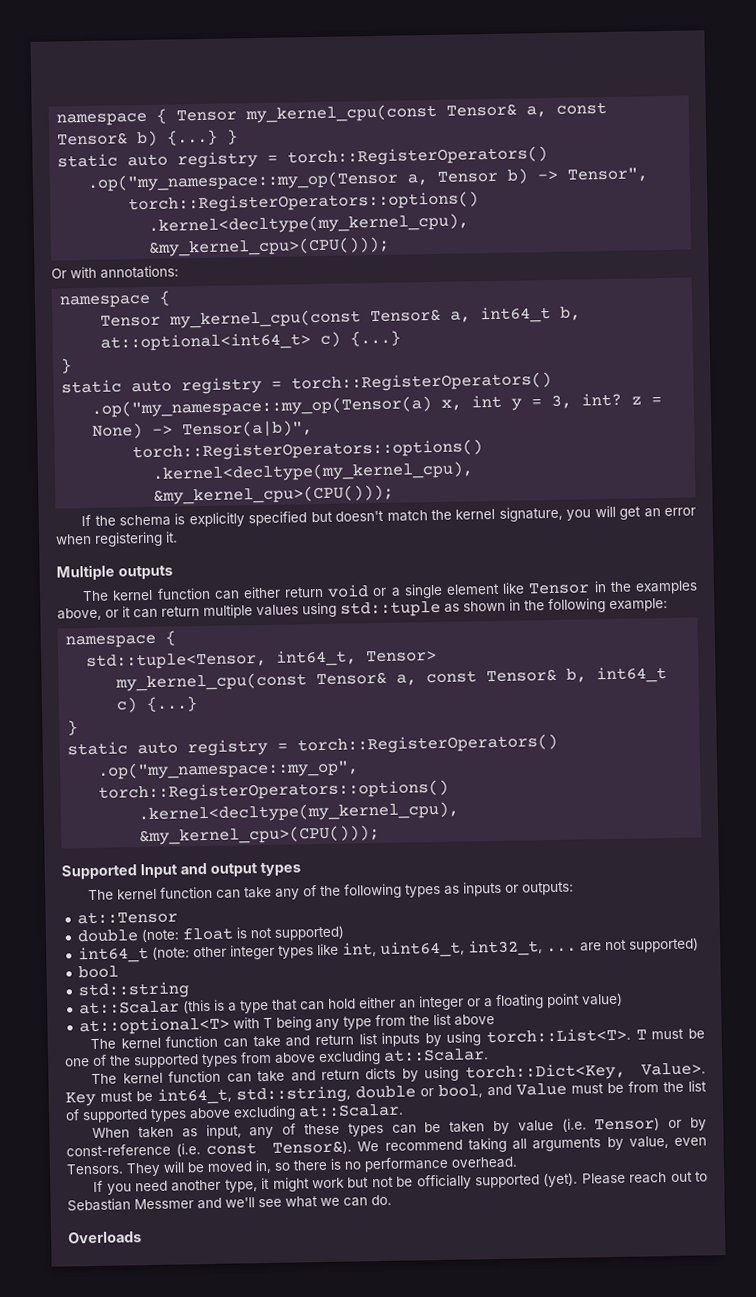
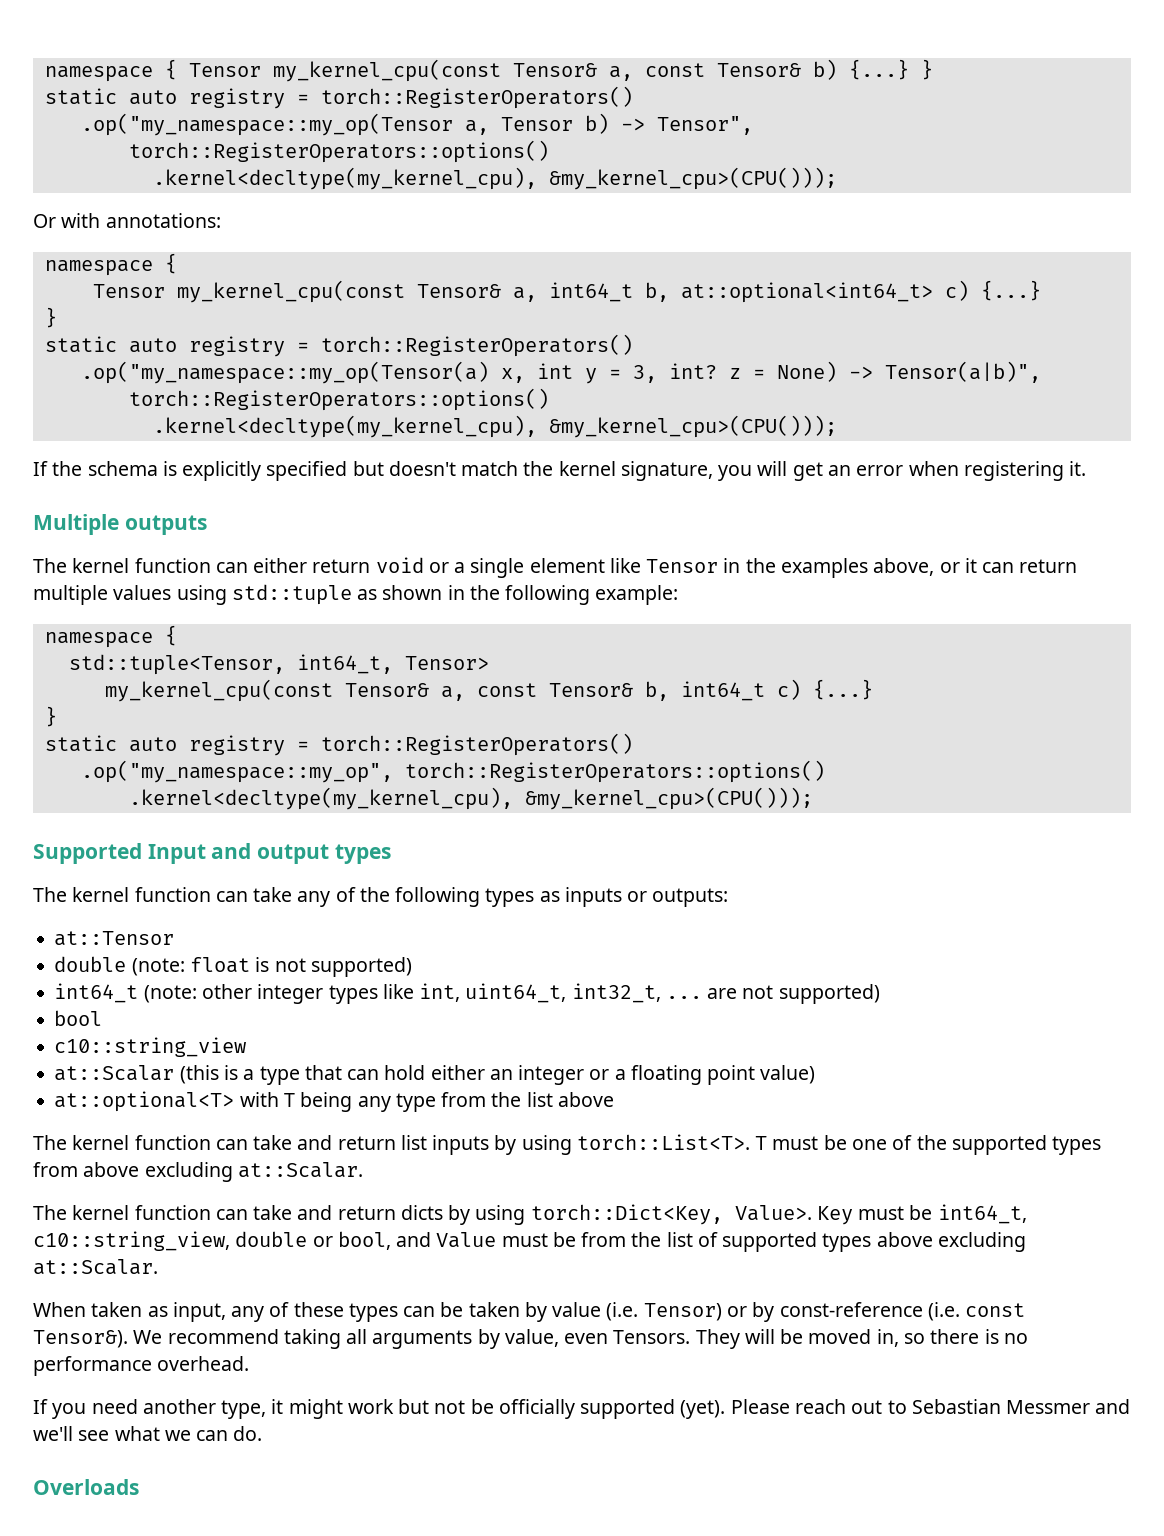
[77,981,189,1000] std::string -> [54,1037,247,1057] c10::string_view
[236,1085,351,1104] std::string, -> [33,1231,230,1251] c10::string_view,

